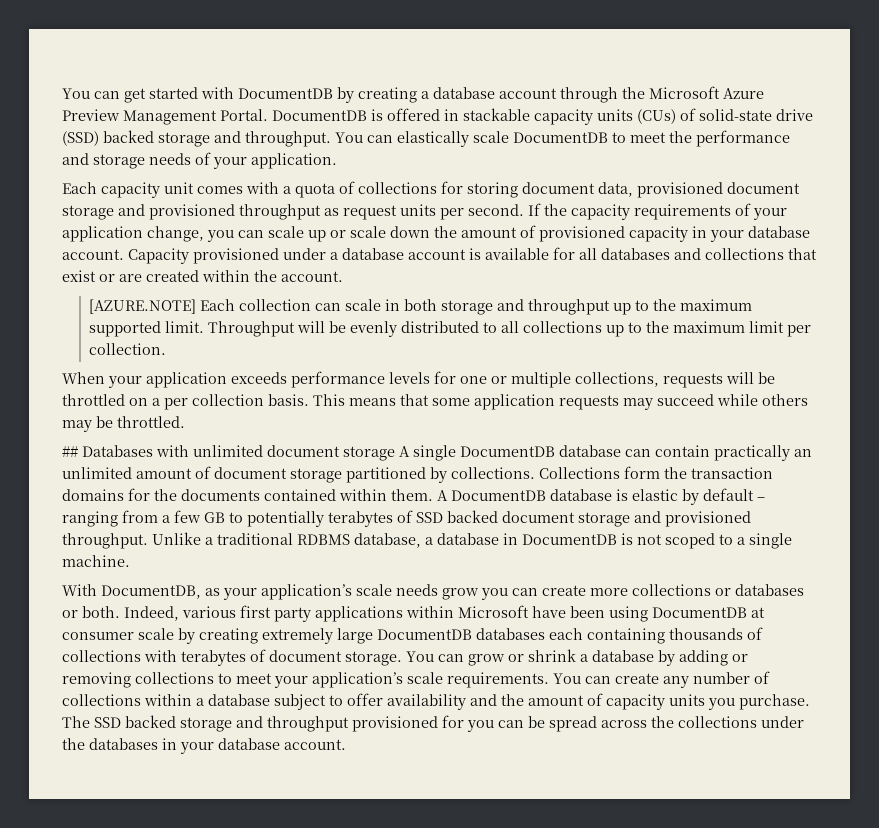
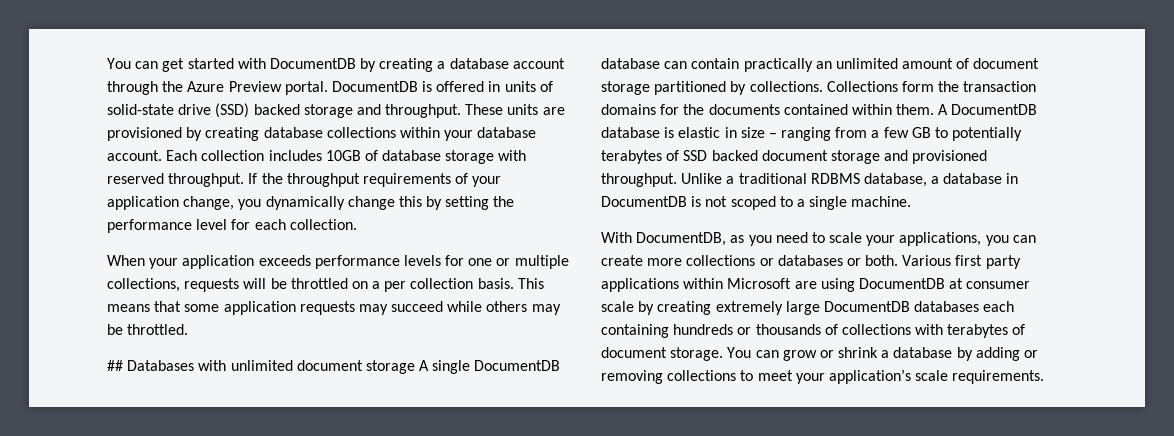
[649,86,720,99] Microsoft -> (184, 86) none
[123,109,268,125] Management Portal. -> [284,81,328,95] portal.
[463,108,676,125] stackable capacity units (CUs) -> [504,81,536,92] units
[335,130,790,147] [62,152,337,169] [62,181,800,198] [62,204,524,220] You can elastically scale DocumentDB to meet the performance and storage needs of your application. // Each capacity unit comes with a quota of collections for storing document data, provisioned document storage and provisioned throughput as request units per second. -> [465,104,565,115] [107,127,537,141] [107,150,527,164] [107,173,245,187] These units are provisioned by creating database collections within your database account. Each collection includes 10GB of database storage with reserved throughput.
[571,204,630,220] capacity -> [286,173,360,187] throughput
[238,225,810,242] [62,247,817,264] [62,270,343,282] [89,299,753,315] [89,321,812,337] can scale up or scale down the amount of provisioned capacity in your database account. Capacity provisioned under a database account is available for all databases and collections that exist or are created within the account. // [AZURE.NOTE] Each collection can scale in both storage and throughput up to the maximum supported limit. Throughput will be evenly distributed to all collections up to the maximum limit per -> [265,196,515,210] [107,219,286,233] dynamically change this by setting the performance level for each
[682,488,754,505] by default -> [724,127,765,138] in size
[223,584,479,600] your application’s scale needs grow -> [748,232,982,246] you need to scale your applications,
[124,606,236,621] Indeed, various -> [902,255,952,266] Various
[532,606,605,618] have been -> [794,281,817,289] are
(665, 636) none -> [673,324,752,335] hundreds or
[553,671,770,688] [62,693,810,710] [62,715,804,732] [62,738,346,754] You can create any number of collections within a database subject to offer availability and the amount of capacity units you purchase. The SSD backed storage and throughput provisioned for you can be spread across the collections under the databases in your database account. -> (1045, 377) none

